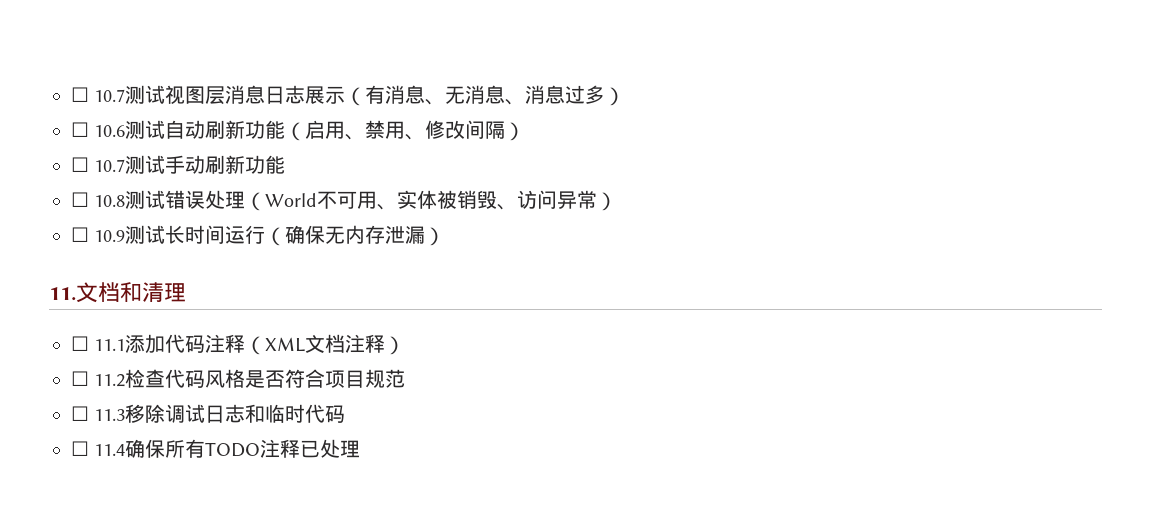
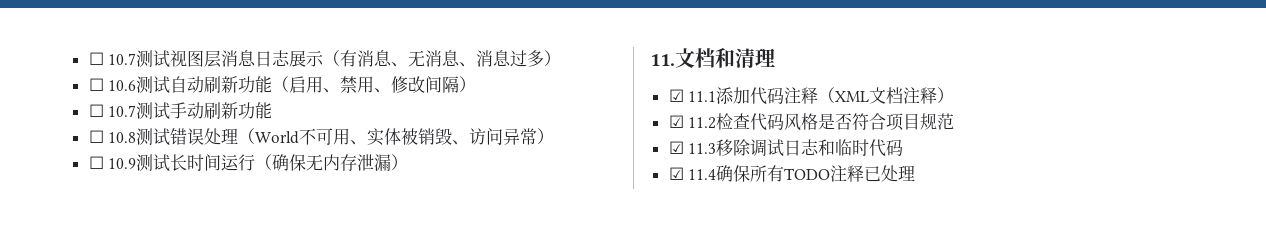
[71,336,89,351] ☐ -> [668,89,684,102] ☑
[71,371,89,386] ☐ -> [668,115,684,128] ☑
[71,406,89,421] ☐ -> [668,141,684,154] ☑
[71,441,89,456] ☐ -> [668,167,684,180] ☑

